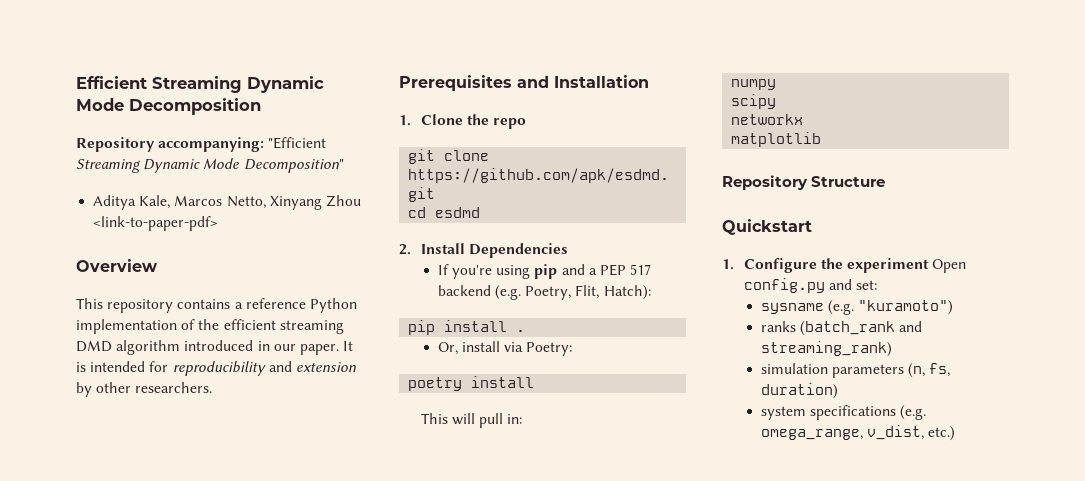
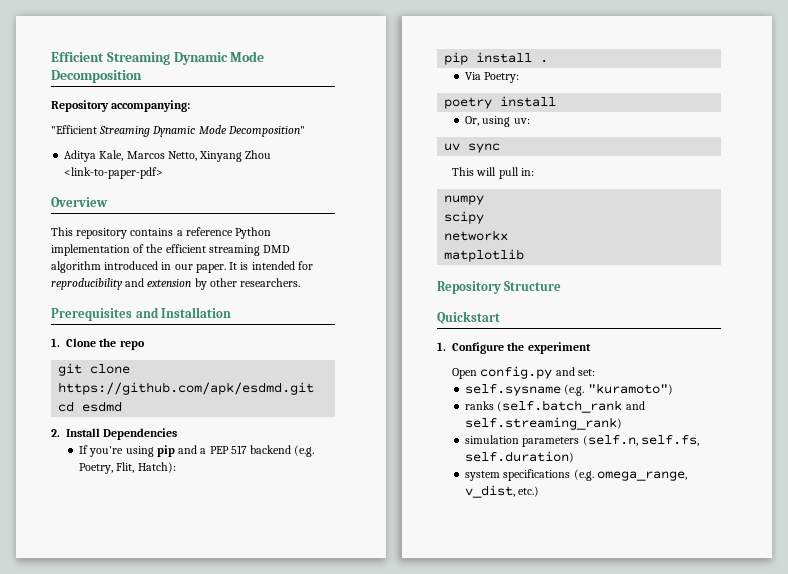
(265, 144) none -> (191, 106) //
[437,341,524,355] Or, install via -> [465,72,482,80] Via
(535, 382) none -> [465,116,530,127] [444,143,501,153] // Or, using uv: // uv sync
(930, 265) none -> (591, 348) //
[760,303,824,314] sysname -> [465,384,562,396] self.sysname
[800,321,923,336] [760,341,892,357] (batch_rank and streaming_rank) -> [497,400,645,413] [465,417,623,430] (self.batch_rank and self.streaming_rank)
[908,363,951,378] [760,383,838,399] (n, fs, duration) -> [582,435,699,446] [465,451,575,463] (self.n, self.fs, self.duration)

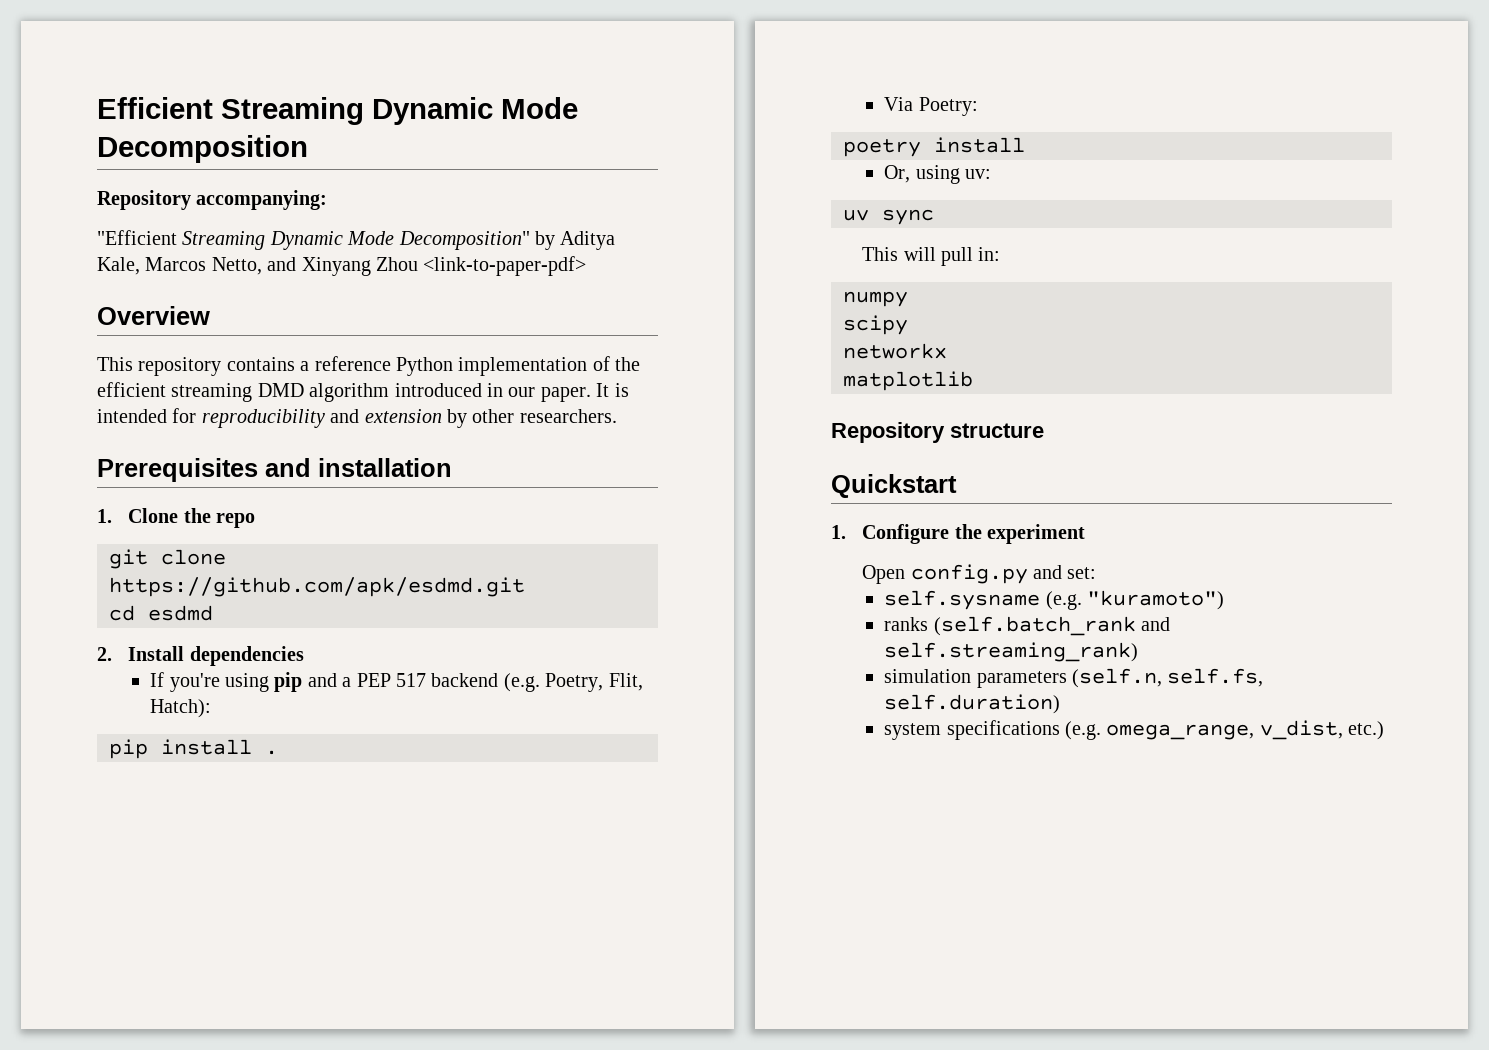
(305, 131) // -> [535,231,555,250] by
(197, 156) none -> [267,257,297,271] and
[161,307,232,318] Installation -> [318,458,452,477] installation
[103,428,178,440] Dependencies -> [189,646,304,666] dependencies
[504,281,562,291] Structure -> [950,423,1044,438] structure

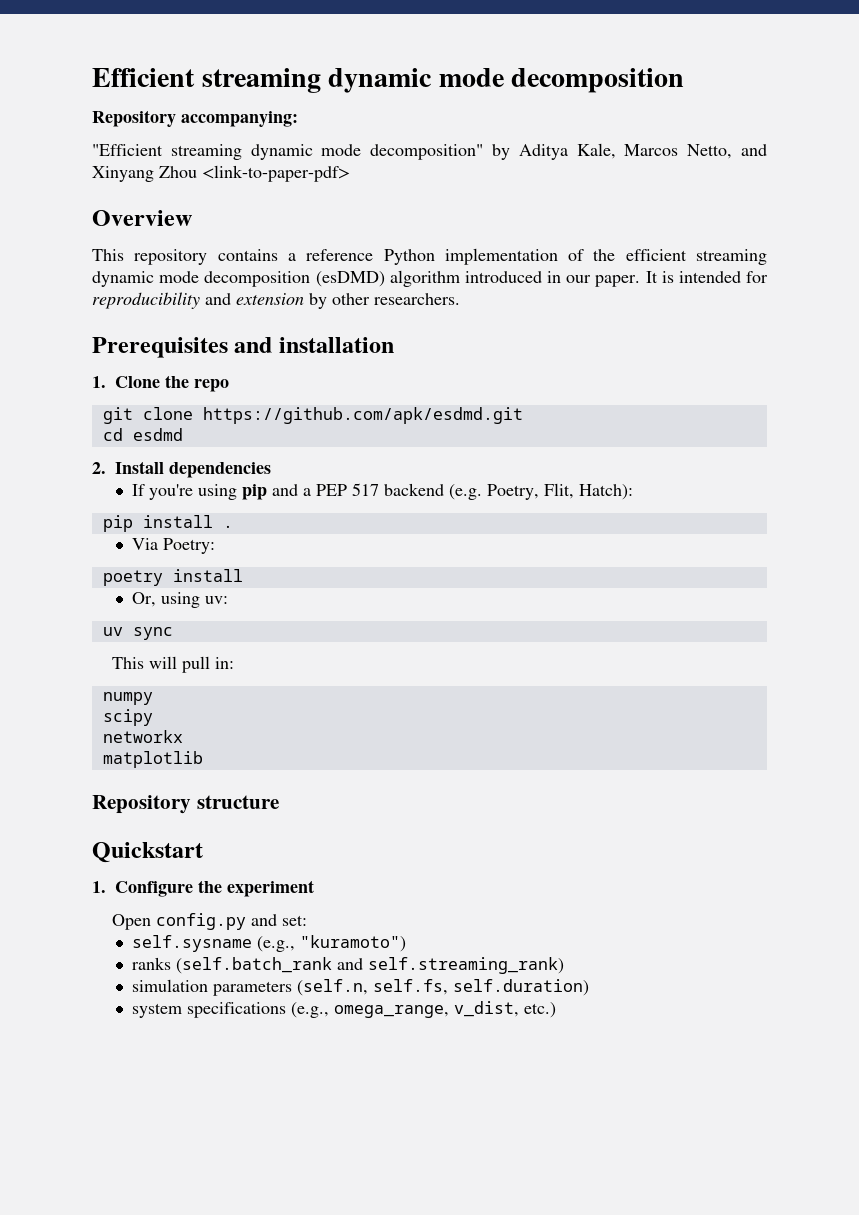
[221,97,578,125] [97,135,308,163] Streaming Dynamic Mode Decomposition -> [201,68,685,93] streaming dynamic mode decomposition
[182,231,530,250] Streaming Dynamic Mode Decomposition" -> [170,144,484,160] streaming dynamic mode decomposition"
[257,383,304,397] DMD -> [92,271,385,287] dynamic mode decomposition (esDMD)
[1045,591,1082,610] (e.g. -> [257,936,296,952] (e.g.,
[1065,721,1102,740] (e.g. -> [291,1002,330,1018] (e.g.,

